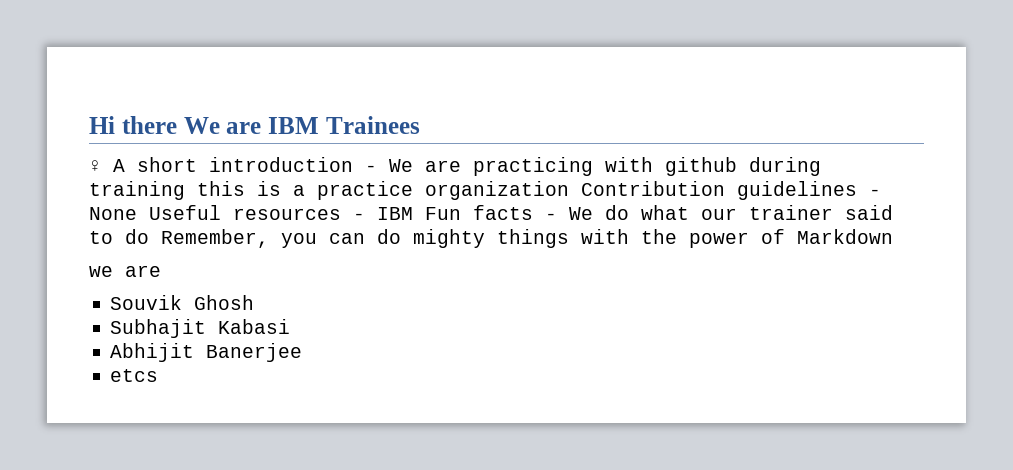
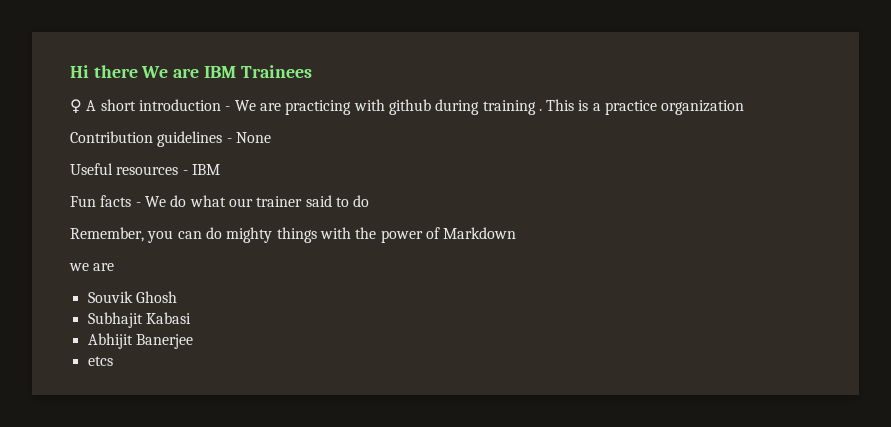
[197,181,245,196] this -> [538,99,575,111] . This
(569, 190) none -> (745, 107) //
(137, 213) none -> (271, 137) //
(413, 213) none -> (220, 169) //
(149, 236) none -> (370, 201) //

